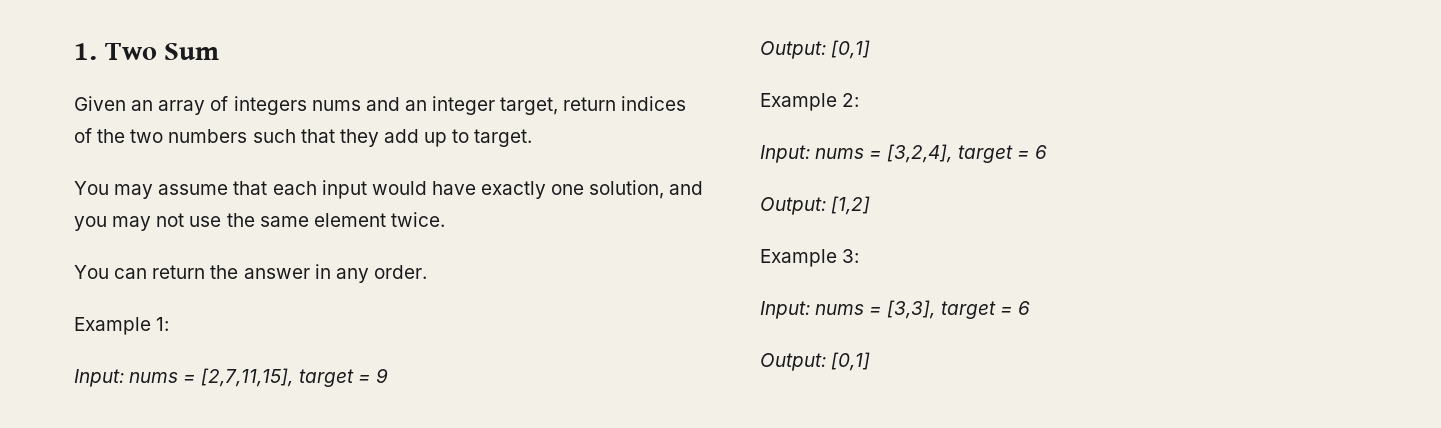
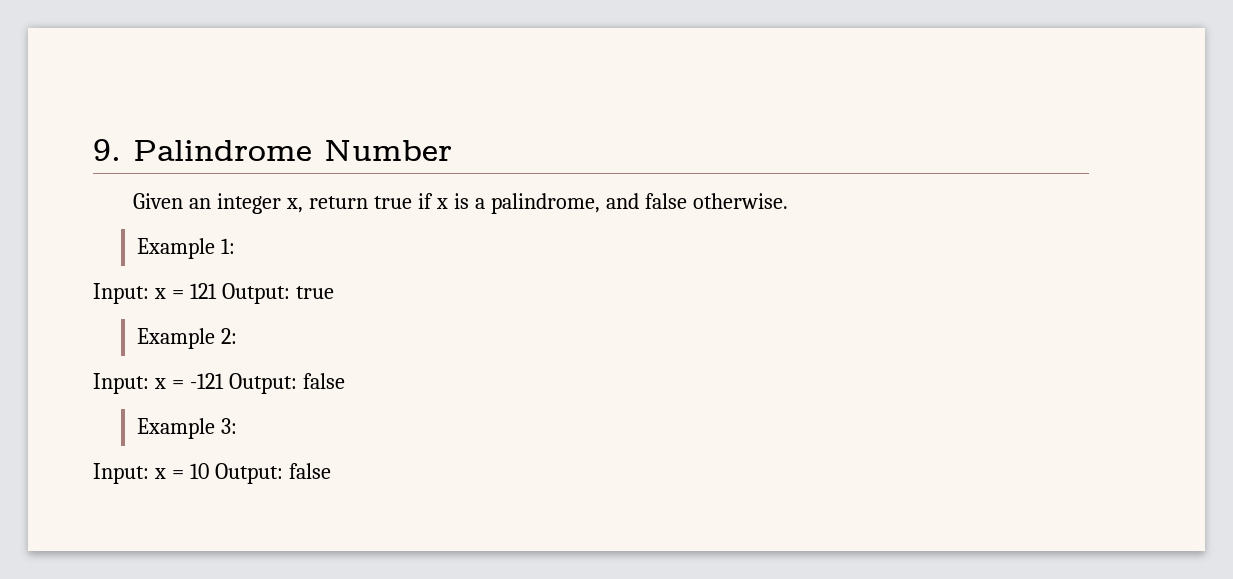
[74,43,220,60] 1. Two Sum -> [93,139,452,161] 9. Palindrome Number
[158,96,687,115] [74,128,533,147] [74,180,704,199] [74,212,445,231] [74,264,427,283] [74,317,170,335] [74,368,388,387] [760,40,871,59] [760,93,860,111] [760,144,1047,163] [760,196,871,215] [760,249,860,267] [760,300,1030,319] [760,352,871,371] array of integers nums and an integer target, return indices of the two numbers such that they add up to target. // You may assume that each input would have exactly one solution, and you may not use the same element twice. // You can return the answer in any order. // Example 1: // Input: nums = [2,7,11,15], target = 9 // Output: [0,1] // Example 2: // Input: nums = [3,2,4], target = 6 // Output: [1,2] // Example 3: // Input: nums = [3,3], target = 6 // Output: [0,1] -> [217,193,788,214] [136,238,235,259] [93,283,334,304] [136,328,237,349] [93,373,345,394] [136,418,237,439] [93,463,331,484] integer x, return true if x is a palindrome, and false otherwise. // Example 1: // Input: x = 121 Output: true // Example 2: // Input: x = -121 Output: false // Example 3: // Input: x = 10 Output: false

